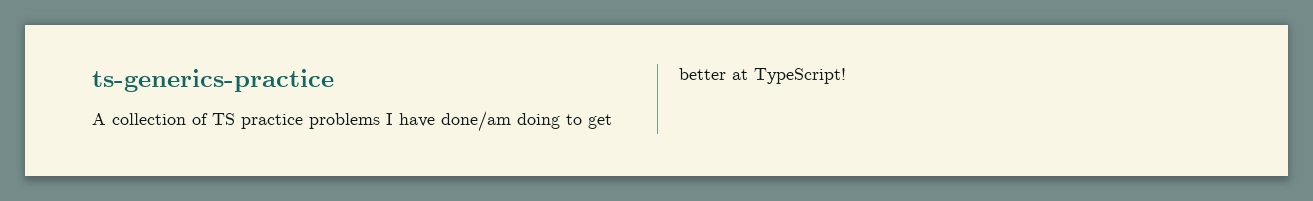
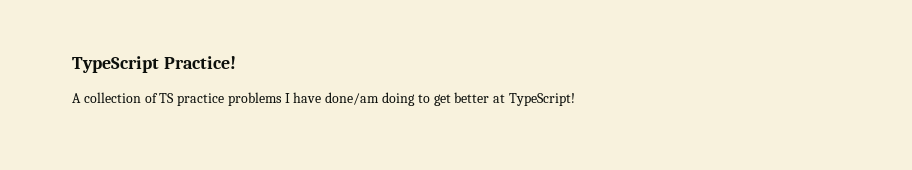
[92,69,334,92] ts-generics-practice -> [72,56,236,73] TypeScript Practice!

